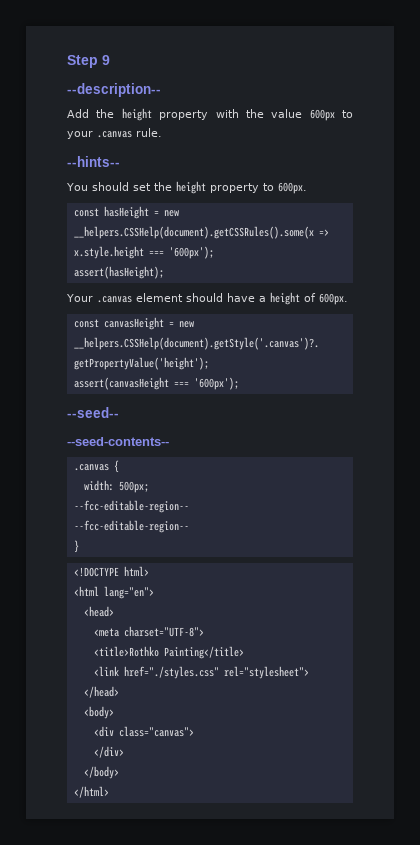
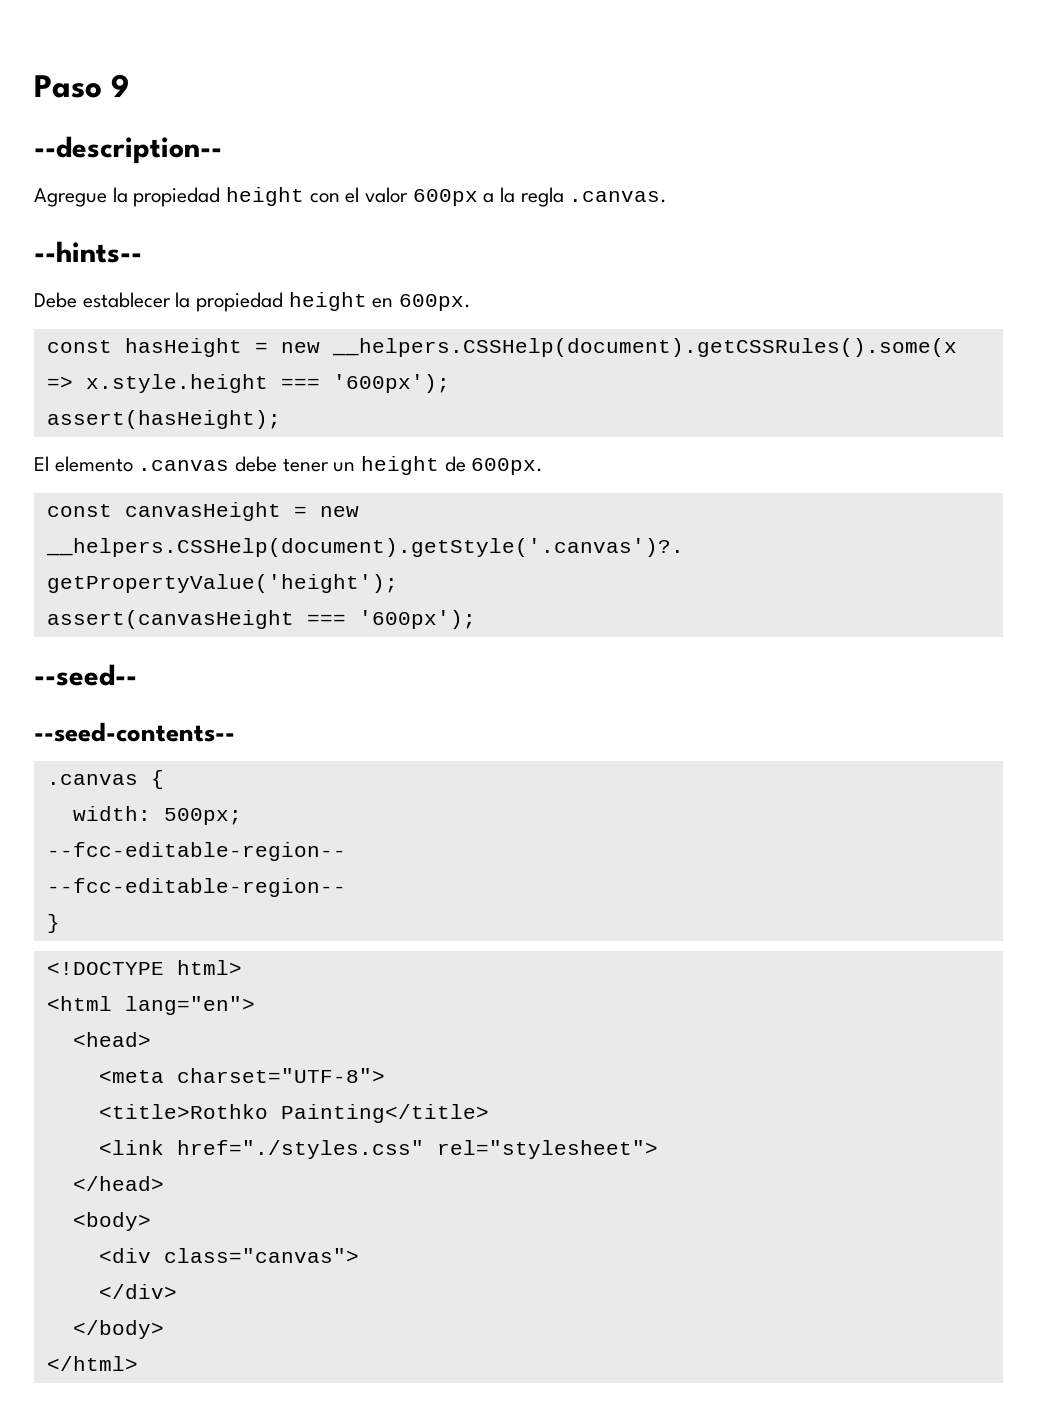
[67,55,98,68] Step -> [34,75,102,98] Paso
[67,108,353,121] [67,128,162,139] [67,156,120,167] [66,181,274,194] Add the height property with the value 600px to your .canvas rule. // --hints-- // You should set the height property to -> [34,187,668,207] [34,241,142,263] [34,292,394,312] Agregue la propiedad height con el valor 600px a la regla .canvas. // --hints-- // Debe establecer la propiedad height en
[66,292,316,305] Your .canvas element should have a height of -> [34,456,466,475] El elemento .canvas debe tener un height de

